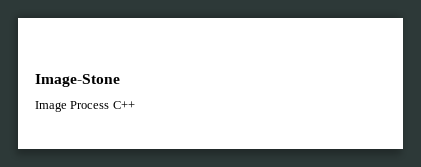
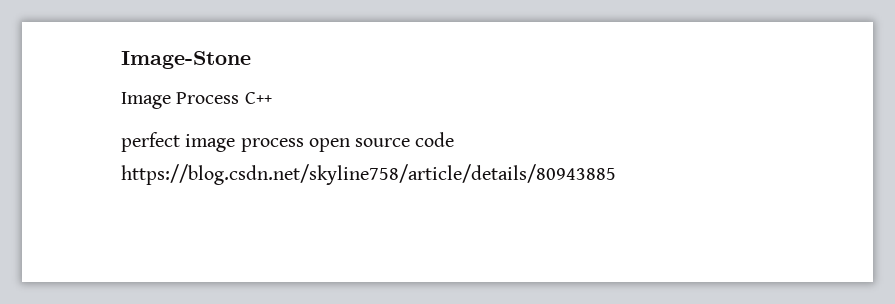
(135, 105) none -> [121,132,455,152] [121,164,616,185] // perfect image process open source code https://blog.csdn.net/skyline758/article/details/80943885

